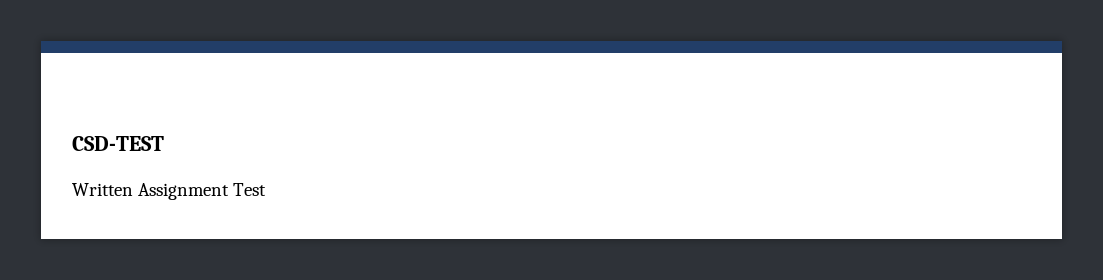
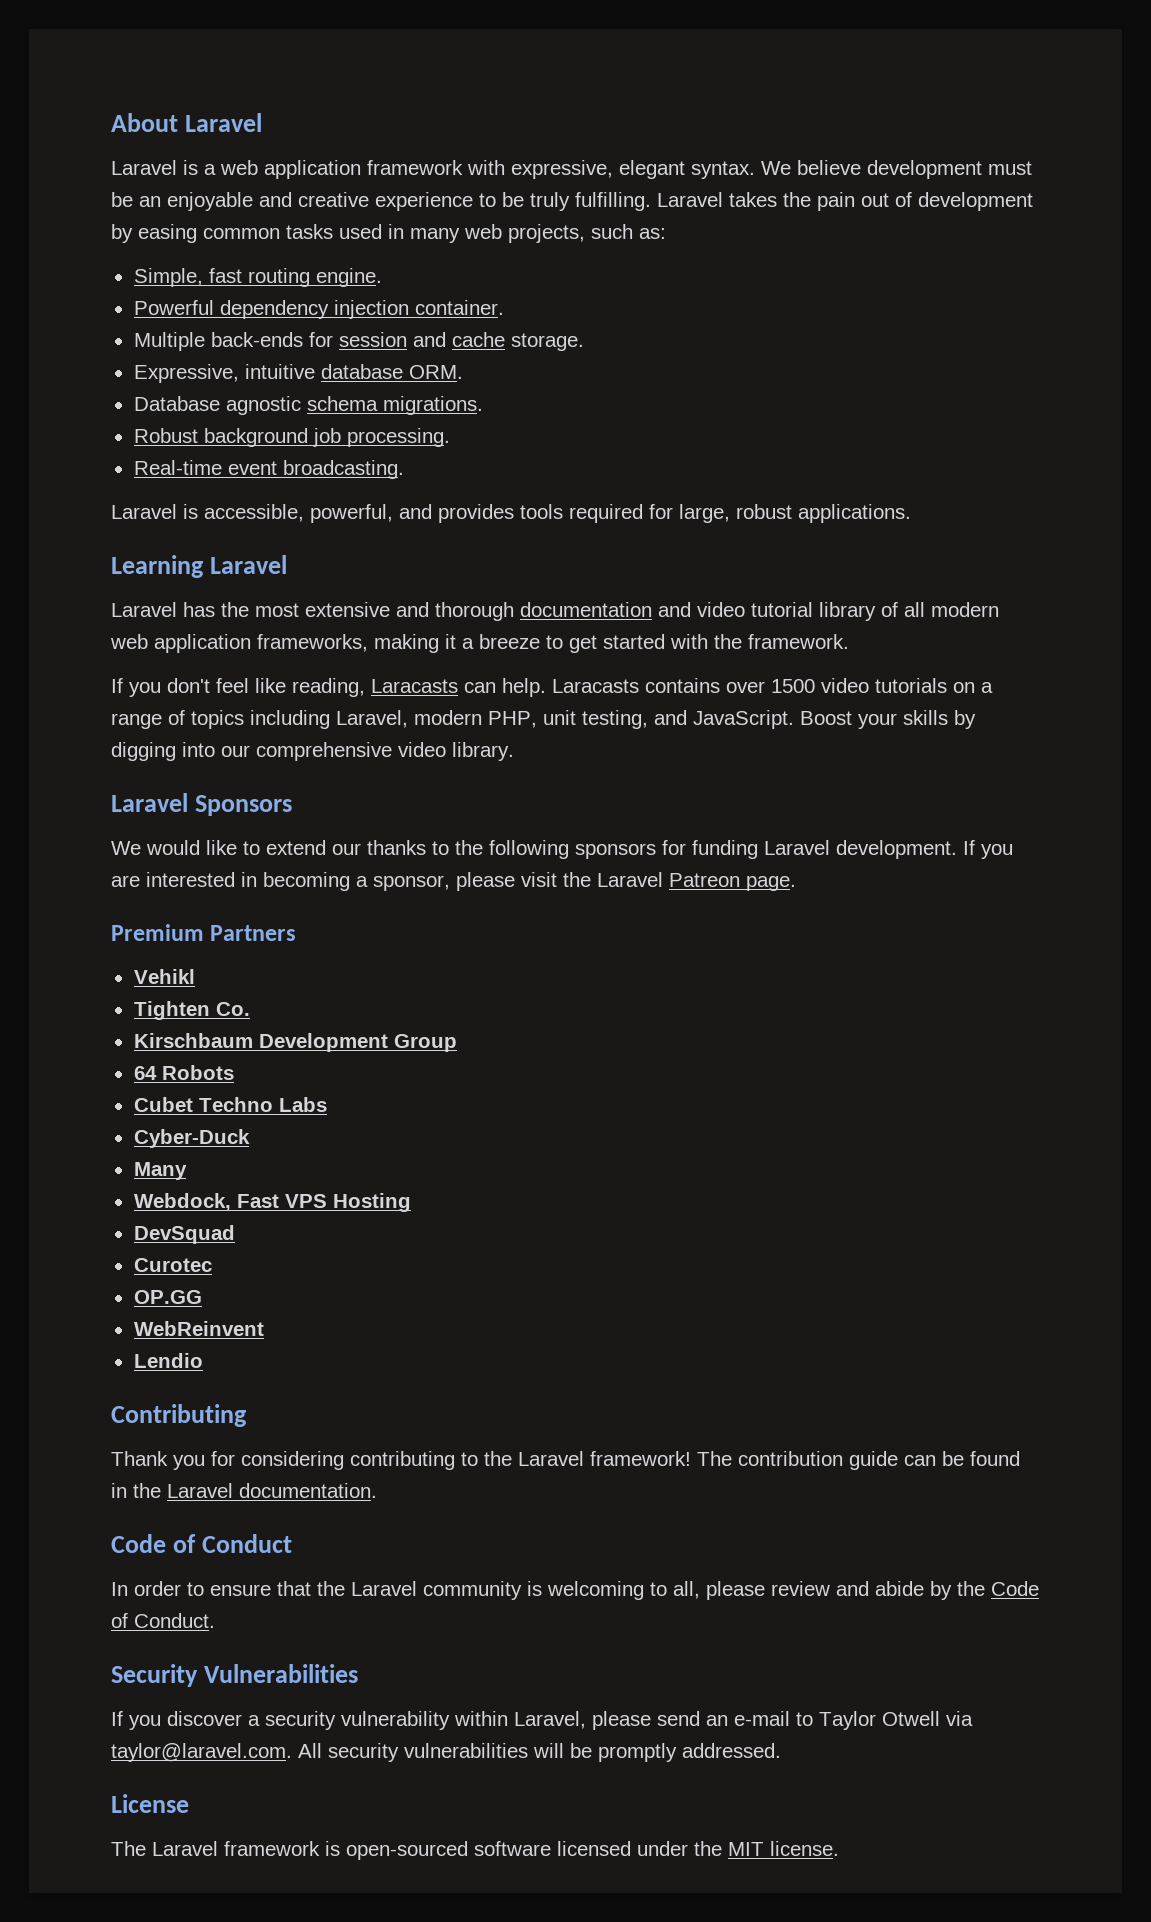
[72,136,164,151] [72,183,267,200] CSD-TEST // Written Assignment Test -> [111,113,262,132] [111,160,1032,179] [111,192,1033,211] [111,224,666,243] [133,268,382,287] [133,300,504,319] [133,332,584,351] [133,364,463,383] [133,396,483,415] [133,428,450,447] [133,460,404,479] [111,504,911,523] [111,555,287,578] [111,602,999,621] [110,634,849,653] [111,678,993,697] [111,710,976,729] [111,742,514,761] [111,793,292,816] [111,840,1013,859] [111,872,796,891] [111,924,297,941] [133,969,195,984] [133,1001,250,1020] [133,1033,457,1052] [133,1065,234,1080] [133,1097,327,1112] [133,1129,250,1148] [133,1162,187,1180] [133,1193,411,1212] [133,1225,235,1244] [133,1258,212,1272] [133,1290,202,1304] [133,1321,264,1336] [133,1353,203,1368] [111,1404,247,1427] [111,1451,1020,1470] [111,1483,377,1498] [111,1534,292,1553] [111,1581,1039,1600] [111,1613,215,1628] [111,1664,358,1687] [111,1711,973,1730] [111,1743,781,1762] [111,1794,189,1813] [111,1841,839,1860] About Laravel // Laravel is a web application framework with expressive, elegant syntax. We believe development must be an enjoyable and creative experience to be truly fulfilling. Laravel takes the pain out of development by easing common tasks used in many web projects, such as: // Simple, fast routing engine. // Powerful dependency injection container. // Multiple back-ends for session and cache storage. // Expressive, intuitive database ORM. // Database agnostic schema migrations. // Robust background job processing. // Real-time event broadcasting. // Laravel is accessible, powerful, and provides tools required for large, robust applications. // Learning Laravel // Laravel has the most extensive and thorough documentation and video tutorial library of all modern web application frameworks, making it a breeze to get started with the framework. // If you don't feel like reading, Laracasts can help. Laracasts contains over 1500 video tutorials on a range of topics including Laravel, modern PHP, unit testing, and JavaScript. Boost your skills by digging into our comprehensive video library. // Laravel Sponsors // We would like to extend our thanks to the following sponsors for funding Laravel development. If you are interested in becoming a sponsor, please visit the Laravel Patreon page. // Premium Partners // Vehikl // Tighten Co. // Kirschbaum Development Group // 64 Robots // Cubet Techno Labs // Cyber-Duck // Many // Webdock, Fast VPS Hosting // DevSquad // Curotec // OP.GG // WebReinvent // Lendio // Contributing // Thank you for considering contributing to the Laravel framework! The contribution guide can be found in the Laravel documentation. // Code of Conduct // In order to ensure that the Laravel community is welcoming to all, please review and abide by the Code of Conduct. // Security Vulnerabilities // If you discover a security vulnerability within Laravel, please send an e-mail to Taylor Otwell via taylor@laravel.com. All security vulnerabilities will be promptly addressed. // License // The Laravel framework is open-sourced software licensed under the MIT license.

